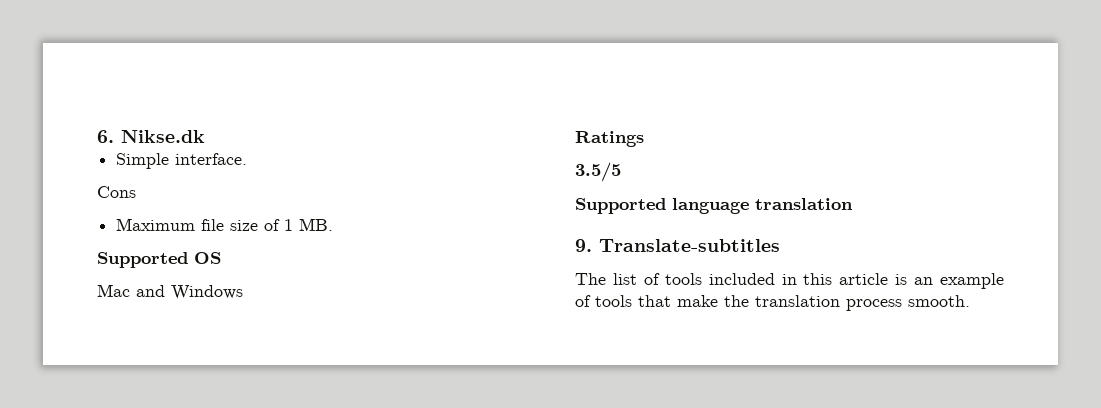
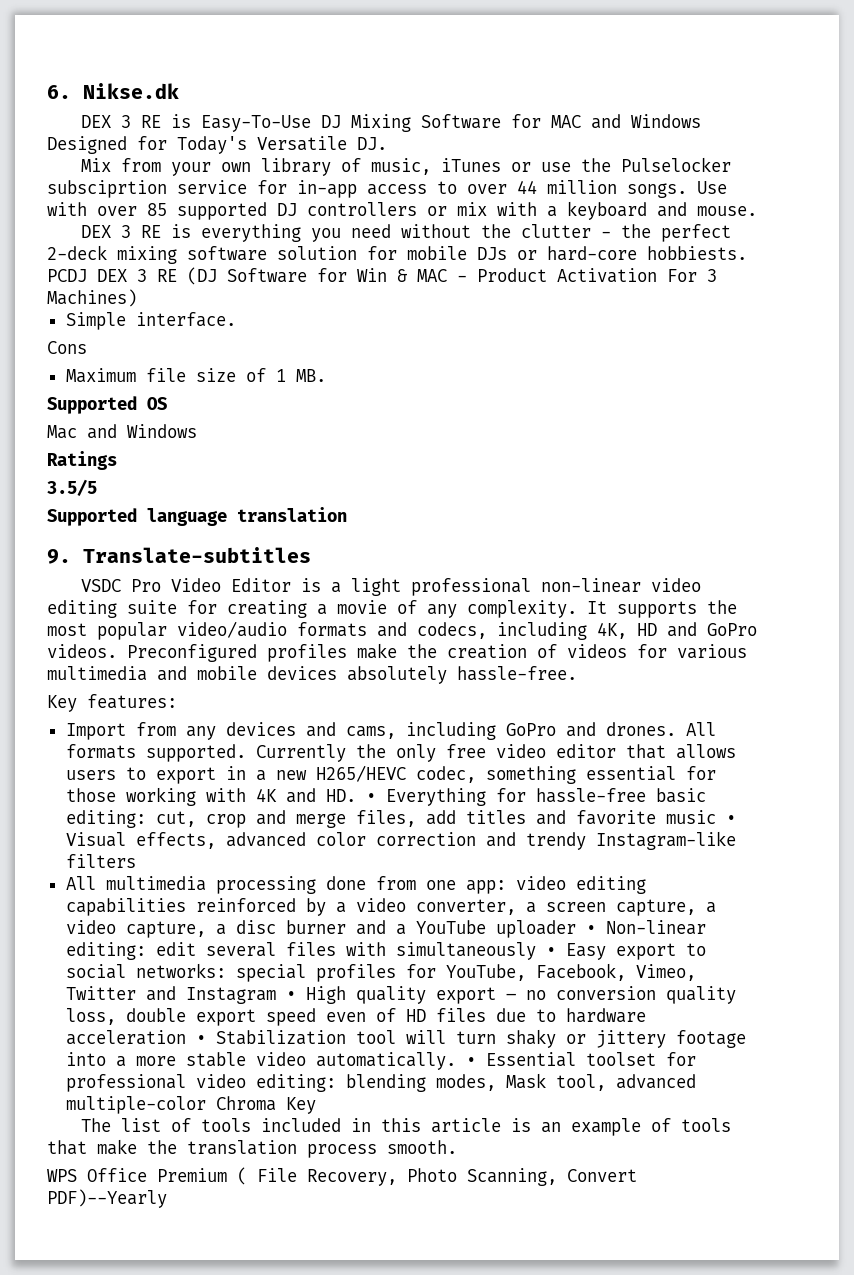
(205, 136) none -> [80,114,701,132] [47,136,387,154] [80,157,731,176] [47,180,727,198] [47,201,757,220] [80,224,731,242] [47,245,747,264] [47,267,717,285] [47,289,137,307] // DEX 3 RE is Easy-To-Use DJ Mixing Software for MAC and Windows Designed for Today's Versatile DJ. // Mix from your own library of music, iTunes or use the Pulselocker subsciprtion service for in-app access to over 44 million songs. Use with over 85 supported DJ controllers or mix with a keyboard and mouse. // DEX 3 RE is everything you need without the clutter - the perfect 2-deck mixing software solution for mobile DJs or hard-core hobbiests. PCDJ DEX 3 RE (DJ Software for Win & MAC - Product Activation For 3 Machines)
(780, 245) none -> [80,578,701,596] [47,600,737,618] [47,621,757,640] [47,643,747,662] [47,666,577,684] [47,694,177,712] [65,722,716,740] [65,744,736,762] [65,765,716,784] [65,787,706,806] [65,810,736,828] [65,831,736,850] [65,854,136,868] [65,876,646,894] [65,898,716,916] [65,920,706,938] [65,942,706,960] [65,963,696,982] [65,986,736,1004] [65,1008,646,1026] [65,1029,746,1048] [65,1052,696,1070] [65,1073,696,1092] [65,1096,316,1114] // VSDC Pro Video Editor is a light professional non-linear video editing suite for creating a movie of any complexity. It supports the most popular video/audio formats and codecs, including 4K, HD and GoPro videos. Preconfigured profiles make the creation of videos for various multimedia and mobile devices absolutely hassle-free. // Key features: // Import from any devices and cams, including GoPro and drones. All formats supported. Сurrently the only free video editor that allows users to export in a new H265/HEVC codec, something essential for those working with 4K and HD. • Everything for hassle-free basic editing: cut, crop and merge files, add titles and favorite music • Visual effects, advanced color correction and trendy Instagram-like filters // All multimedia processing done from one app: video editing capabilities reinforced by a video converter, a screen capture, a video capture, a disc burner and a YouTube uploader • Non-linear editing: edit several files with simultaneously • Easy export to social networks: special profiles for YouTube, Facebook, Vimeo, Twitter and Instagram • High quality export – no conversion quality loss, double export speed even of HD files due to hardware acceleration • Stabilization tool will turn shaky or jittery footage into a more stable video automatically. • Essential toolset for professional video editing: blending modes, Mask tool, advanced multiple-color Chroma Key
(970, 301) none -> [47,1167,637,1186] [47,1189,167,1208] // WPS Office Premium ( File Recovery, Photo Scanning, Convert PDF)--Yearly

